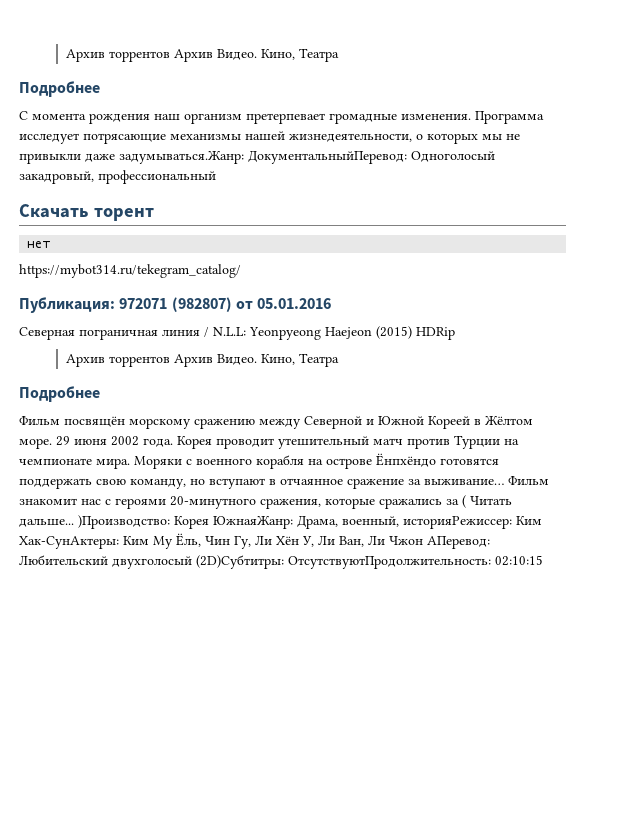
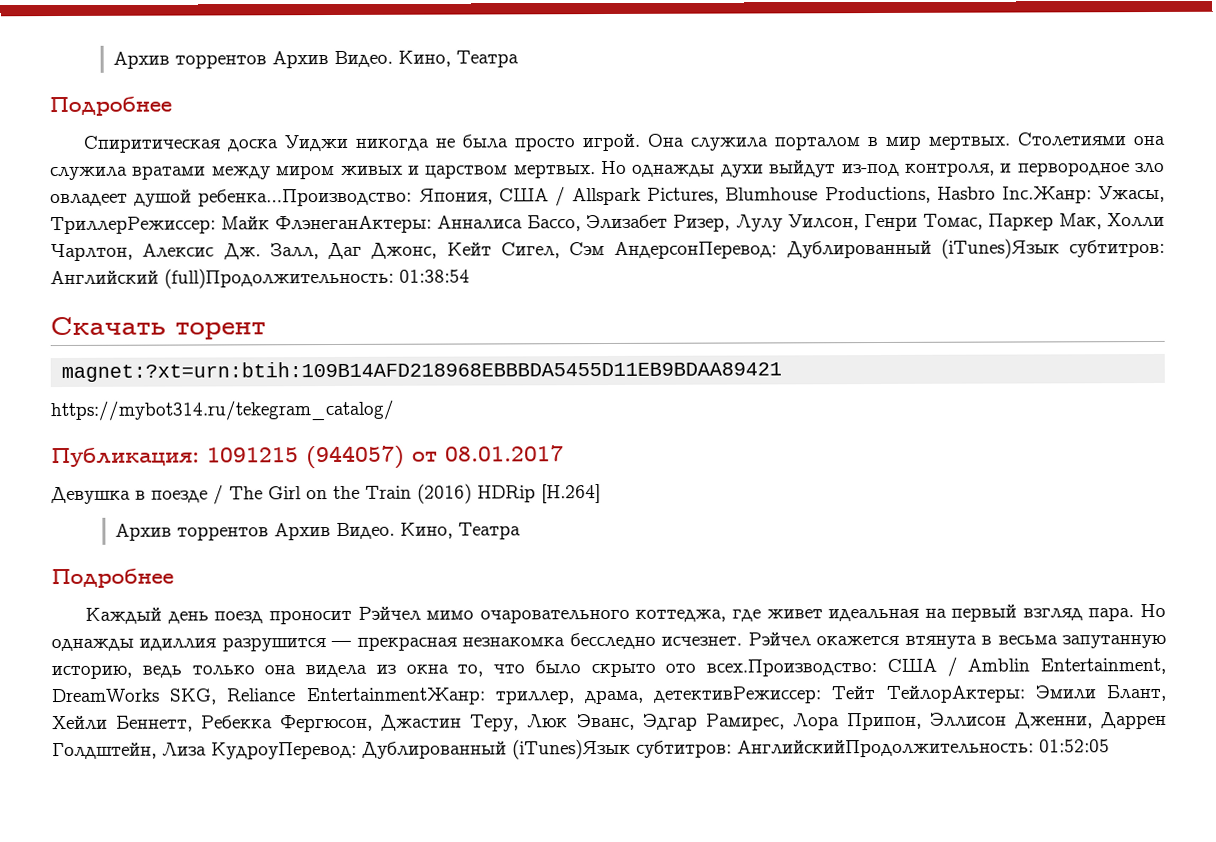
[65,48,339,62] [19,81,100,97] [19,111,544,124] [19,131,520,144] [19,150,495,164] [19,170,216,184] Архив торрентов Архив Видео. Кино, Театра // Подробнее // С момента рождения наш организм претерпевает громадные изменения. Программа исследует потрясающие механизмы нашей жизнедеятельности, о которых мы не привыкли даже задумываться.Жанр: ДокументальныйПеревод: Одноголосый закадровый, профессиональный -> [113,50,520,69] [49,96,172,117] [83,132,1165,153] [50,160,1165,181] [50,185,1165,207] [50,212,1166,235] [50,238,1165,262] [50,267,470,289] Архив торрентов Архив Видео. Кино, Театра // Подробнее // Спиритическая доска Уиджи никогда не была просто игрой. Она служила порталом в мир мертвых. Столетиями она служила вратами между миром живых и царством мертвых. Но однажды духи выйдут из-под контроля, и первородное зло овладеет душой ребенка…Производство: Япония, США / Allspark Pictures, Blumhouse Productions, Hasbro Inc.Жанр: Ужасы, ТриллерРежиссер: Майк ФлэнеганАктеры: Анналиса Бассо, Элизабет Ризер, Лулу Уилсон, Генри Томас, Паркер Мак, Холли Чарлтон, Алексис Дж. Залл, Даг Джонс, Кейт Сигел, Сэм АндерсонПеревод: Дублированный (iTunes)Язык субтитров: Английский (full)Продолжительность: 01:38:54
[27,241,52,248] нет -> [61,360,783,383] magnet:?xt=urn:btih:109B14AFD218968EBBBDA5455D11EB9BDAA89421
[119,297,332,312] [19,326,412,340] 972071 (982807) от 05.01.2016 // Северная пограничная линия / N.L.L: Yeonpyeong Haejeon (2015) -> [207,445,564,470] [51,483,472,505] 1091215 (944057) от 08.01.2017 // Девушка в поезде / The Girl on the Train (2016)
[65,353,339,367] [19,386,100,402] [19,416,533,429] [19,435,519,449] [19,453,499,469] [19,476,549,489] [19,495,512,509] [19,515,542,529] [19,533,490,549] [19,555,543,569] // Архив торрентов Архив Видео. Кино, Театра // Подробнее // Фильм посвящён морскому сражению между Северной и Южной Кореей в Жёлтом море. 29 июня 2002 года. Корея проводит утешительный матч против Турции на чемпионате мира. Моряки с военного корабля на острове Ёнпхёндо готовятся поддержать свою команду, но вступают в отчаянное сражение за выживание… Фильм знакомит нас с героями 20-минутного сражения, которые сражались за ( Читать дальше... )Производство: Корея ЮжнаяЖанр: Драма, военный, историяРежиссер: Ким Хак-СунАктеры: Ким Му Ёль, Чин Гу, Ли Хён У, Ли Ван, Ли Чжон АПеревод: Любительский двухголосый (2D)Субтитры: ОтсутствуютПродолжительность: 02:10:15 -> [541,484,601,504] [115,522,522,541] [51,568,174,589] [85,603,1166,625] [51,632,1166,652] [51,656,1166,680] [51,684,1168,706] [52,711,1167,733] [52,738,1110,760] [H.264] // Архив торрентов Архив Видео. Кино, Театра // Подробнее // Каждый день поезд проносит Рэйчел мимо очаровательного коттеджа, где живет идеальная на первый взгляд пара. Но однажды идиллия разрушится — прекрасная незнакомка бесследно исчезнет. Рэйчел окажется втянута в весьма запутанную историю, ведь только она видела из окна то, что было скрыто ото всех.Производство: США / Amblin Entertainment, DreamWorks SKG, Reliance EntertainmentЖанр: триллер, драма, детективРежиссер: Тейт ТейлорАктеры: Эмили Блант, Хейли Беннетт, Ребекка Фергюсон, Джастин Теру, Люк Эванс, Эдгар Рамирес, Лора Припон, Эллисон Дженни, Даррен Голдштейн, Лиза КудроуПеревод: Дублированный (iTunes)Язык субтитров: АнглийскийПродолжительность: 01:52:05

